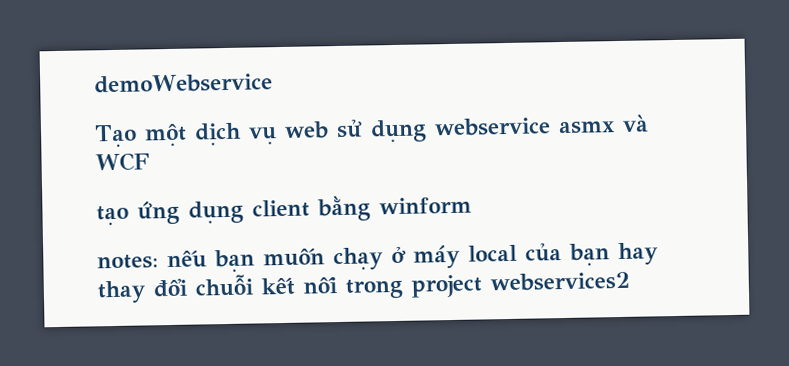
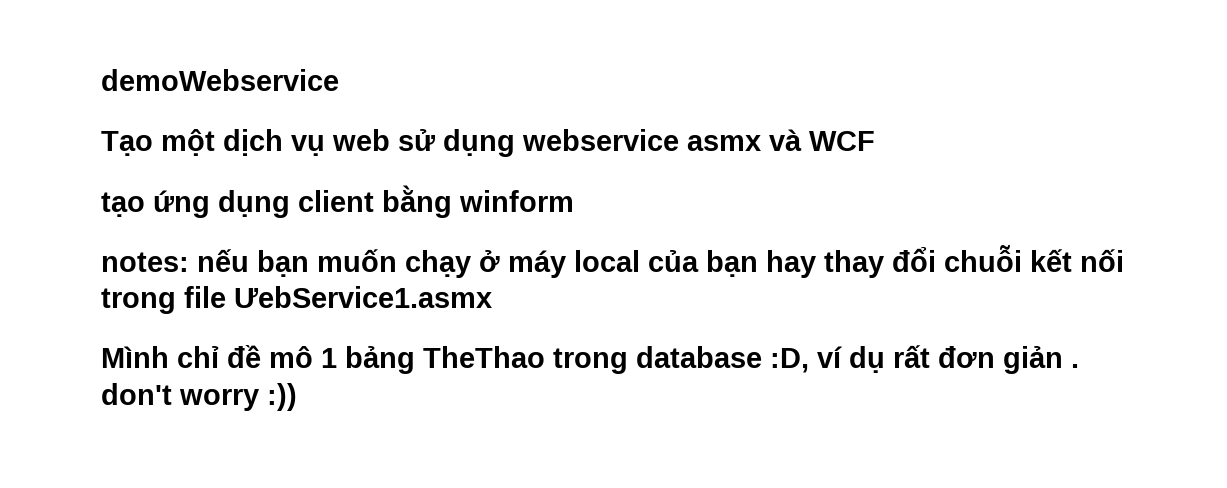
[411,271,630,298] project webservices2 -> [184,286,492,308] [101,345,1079,374] [101,383,297,411] file ƯebService1.asmx // Mình chỉ đề mô 1 bảng TheThao trong database :D, ví dụ rất đơn giản . don't worry :))

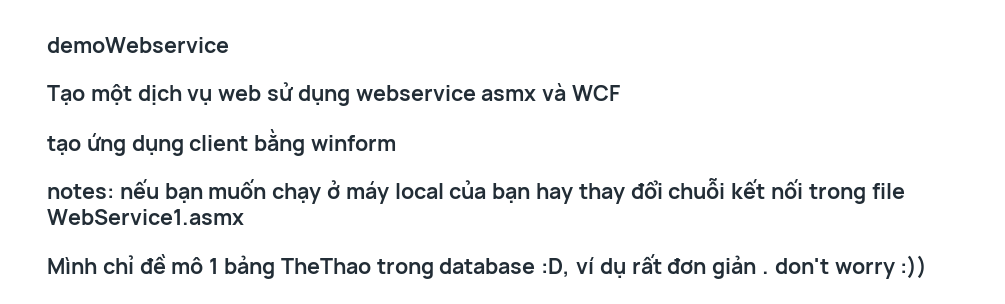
[234,286,492,308] ƯebService1.asmx -> [47,209,244,225] WebService1.asmx

